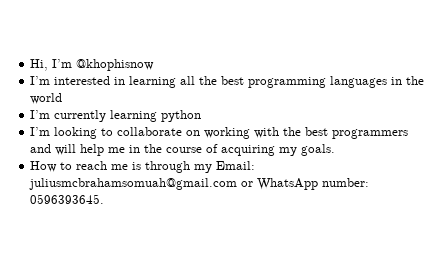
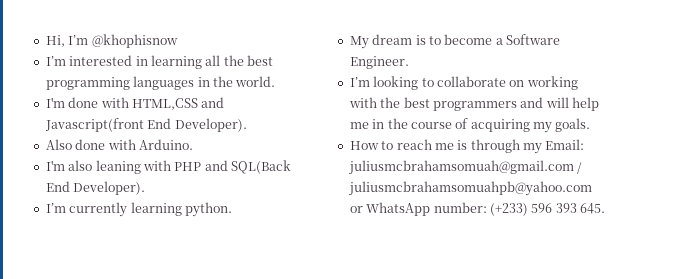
[30,93,63,104] [30,110,202,122] world // I’m currently learning python -> [235,76,276,87] [45,97,225,110] [44,118,247,132] [45,139,193,150] [45,160,291,174] [45,181,146,195] [45,202,232,217] [349,34,560,49] [349,56,409,69] world. // I'm done with HTML,CSS and Javascript(front End Developer). // Also done with Arduino. // I'm also leaning with PHP and SQL(Back End Developer). // I’m currently learning python. // My dream is to become a Software Engineer.
(238, 184) none -> [577,162,583,174] [348,181,592,196] / juliusmcbrahamsomuahpb@yahoo.com
[30,194,105,204] 0596393645. -> [489,203,605,216] (+233) 596 393 645.

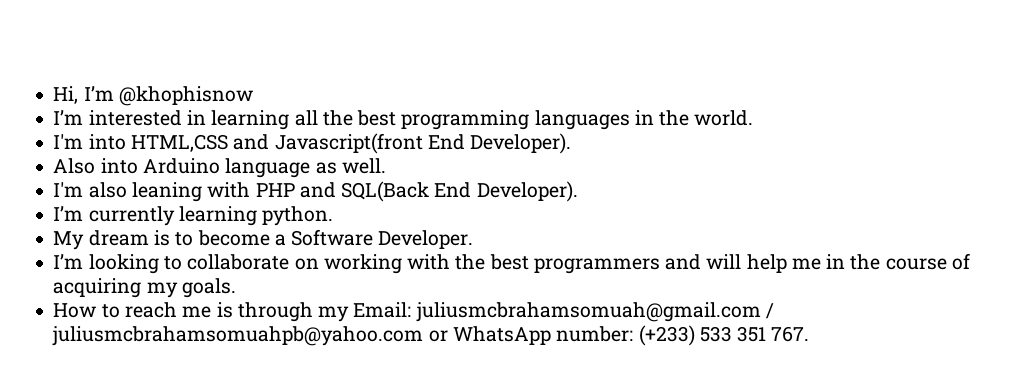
[68,97,129,108] done with -> [88,134,126,150] into
[75,139,193,150] done with Arduino. -> [100,158,386,178] into Arduino language as well.
[349,56,409,69] Engineer. -> [378,230,474,249] Developer.
[531,203,605,214] 596 393 645. -> [699,326,810,342] 533 351 767.

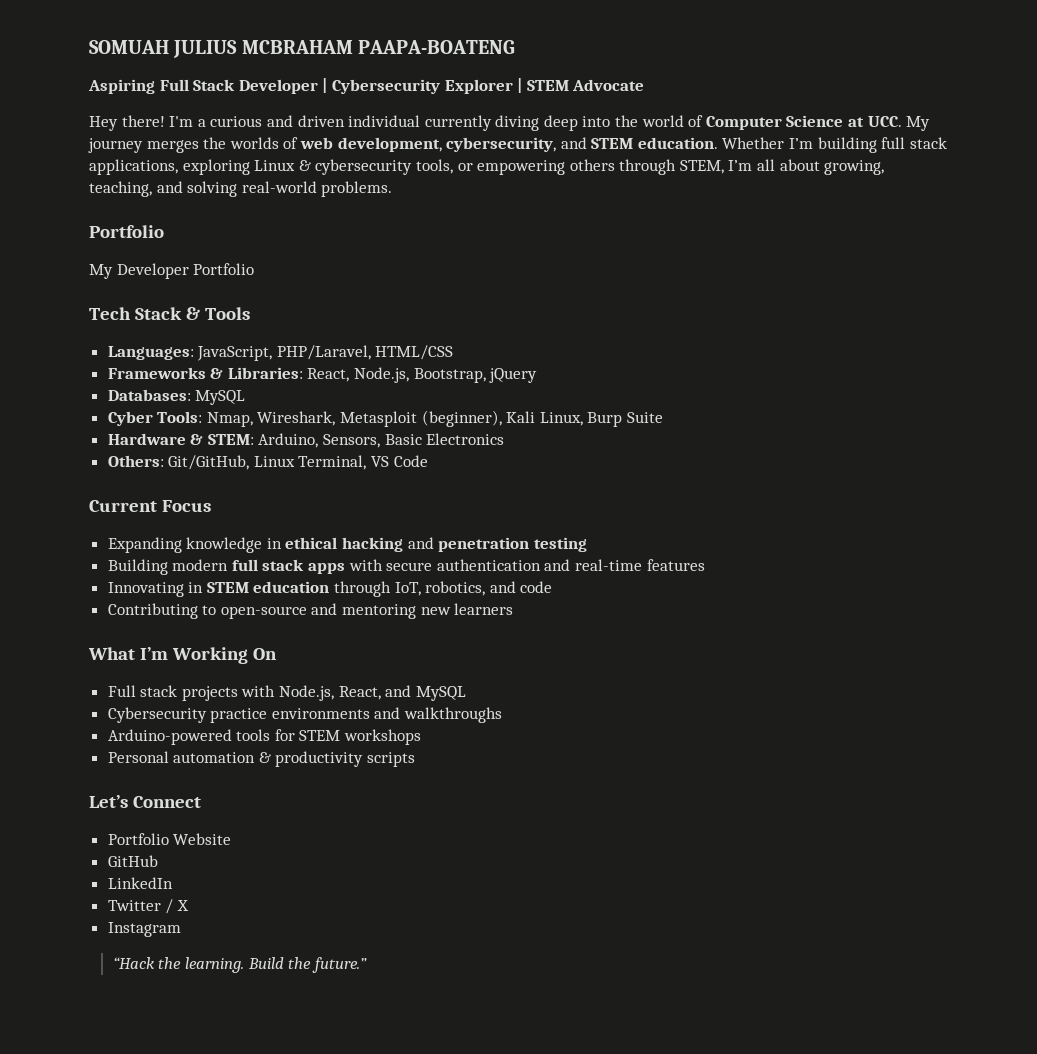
[53,86,253,106] [53,110,754,130] [53,133,572,154] [53,158,386,178] [53,181,578,202] [53,206,334,226] [53,229,474,250] [53,253,970,274] [53,278,236,298] [53,302,774,322] [52,325,810,346] Hi, I’m @khophisnow // I’m interested in learning all the best programming languages in the world. // I'm into HTML,CSS and Javascript(front End Developer). // Also into Arduino language as well. // I'm also leaning with PHP and SQL(Back End Developer). // I’m currently learning python. // My dream is to become a Software Developer. // I’m looking to collaborate on working with the best programmers and will help me in the course of acquiring my goals. // How to reach me is through my Email: juliusmcbrahamsomuah@gmail.com / juliusmcbrahamsomuahpb@yahoo.com or WhatsApp number: (+233) 533 351 767. -> [89,40,515,58] [88,78,645,94] [89,115,931,131] [88,137,947,153] [89,159,885,175] [89,181,393,197] [89,225,164,238] [89,263,255,279] [89,307,250,320] [107,345,454,361] [107,367,538,383] [107,389,246,405] [107,410,664,427] [107,433,505,448] [107,455,428,470] [89,500,211,512] [107,537,587,553] [107,559,705,575] [107,581,553,597] [107,603,514,619] [88,647,277,664] [107,685,466,701] [107,707,503,723] [107,729,422,745] [107,751,416,767] [89,795,201,808] [107,833,232,845] [107,855,158,867] [107,877,173,889] [107,899,189,914] [107,922,181,937] [112,957,367,973] SOMUAH JULIUS MCBRAHAM PAAPA-BOATENG // Aspiring Full Stack Developer | Cybersecurity Explorer | STEM Advocate // Hey there! I'm a curious and driven individual currently diving deep into the world of Computer Science at UCC. My journey merges the worlds of web development, cybersecurity, and STEM education. Whether I’m building full stack applications, exploring Linux & cybersecurity tools, or empowering others through STEM, I’m all about growing, teaching, and solving real-world problems. // Portfolio // My Developer Portfolio // Tech Stack & Tools // Languages: JavaScript, PHP/Laravel, HTML/CSS // Frameworks & Libraries: React, Node.js, Bootstrap, jQuery // Databases: MySQL // Cyber Tools: Nmap, Wireshark, Metasploit (beginner), Kali Linux, Burp Suite // Hardware & STEM: Arduino, Sensors, Basic Electronics // Others: Git/GitHub, Linux Terminal, VS Code // Current Focus // Expanding knowledge in ethical hacking and penetration testing // Building modern full stack apps with secure authentication and real-time features // Innovating in STEM education through IoT, robotics, and code // Contributing to open-source and mentoring new learners // What I’m Working On // Full stack projects with Node.js, React, and MySQL // Cybersecurity practice environments and walkthroughs // Arduino-powered tools for STEM workshops // Personal automation & productivity scripts // Let’s Connect // Portfolio Website // GitHub // LinkedIn // Twitter / X // Instagram // “Hack the learning. Build the future.”

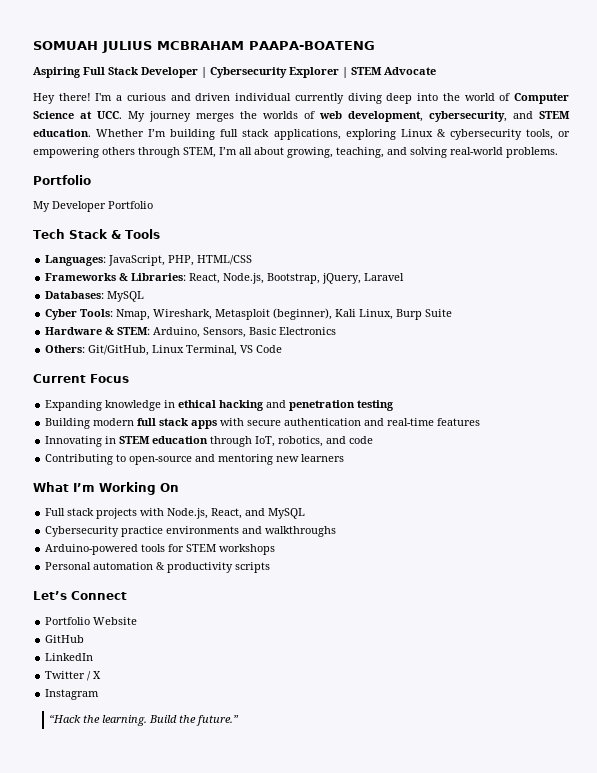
[276,345,371,360] PHP/Laravel, -> [168,255,195,266] PHP,
[489,368,538,383] jQuery -> [322,273,405,284] jQuery, Laravel

